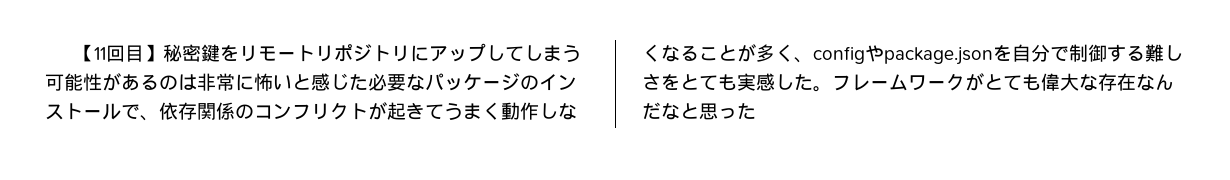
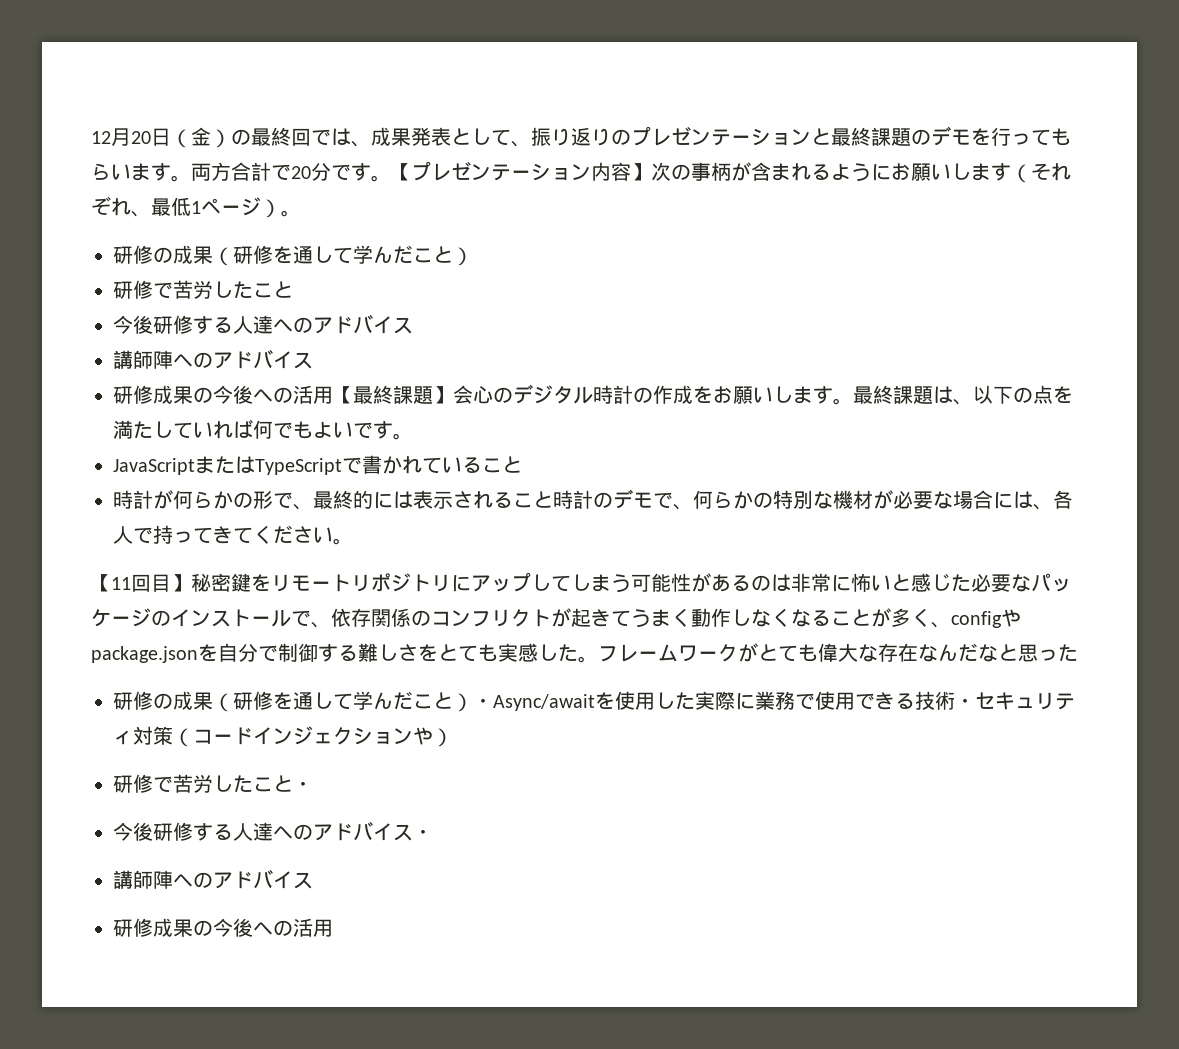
(74, 53) none -> [91,126,1071,148] [91,161,1071,183] [91,196,301,218] [113,245,473,266] [113,280,293,299] [113,314,413,334] [113,349,313,369] [113,384,1073,405] [113,419,413,440] [113,455,522,475] [113,489,1073,510] [113,525,353,545] 12月20日（金）の最終回では、成果発表として、振り返りのプレゼンテーションと最終課題のデモを行ってもらいます。両方合計で20分です。【プレゼンテーション内容】次の事柄が含まれるようにお願いします（それぞれ、最低1ページ）。 // 研修の成果（研修を通して学んだこと） // 研修で苦労したこと // 今後研修する人達へのアドバイス // 講師陣へのアドバイス // 研修成果の今後への活用【最終課題】会心のデジタル時計の作成をお願いします。最終課題は、以下の点を満たしていれば何でもよいです。 // JavaScriptまたはTypeScriptで書かれていること // 時計が何らかの形で、最終的には表示されること時計のデモで、何らかの特別な機材が必要な場合には、各人で持ってきてください。 //
(756, 111) none -> [113,691,1075,712] [113,726,453,747] [113,774,313,793] [113,821,433,841] [113,869,313,889] [113,918,333,937] // 研修の成果（研修を通して学んだこと）・Async/awaitを使用した実際に業務で使用できる技術・セキュリティ対策（コードインジェクションや） // 研修で苦労したこと・ // 今後研修する人達へのアドバイス・ // 講師陣へのアドバイス // 研修成果の今後への活用

